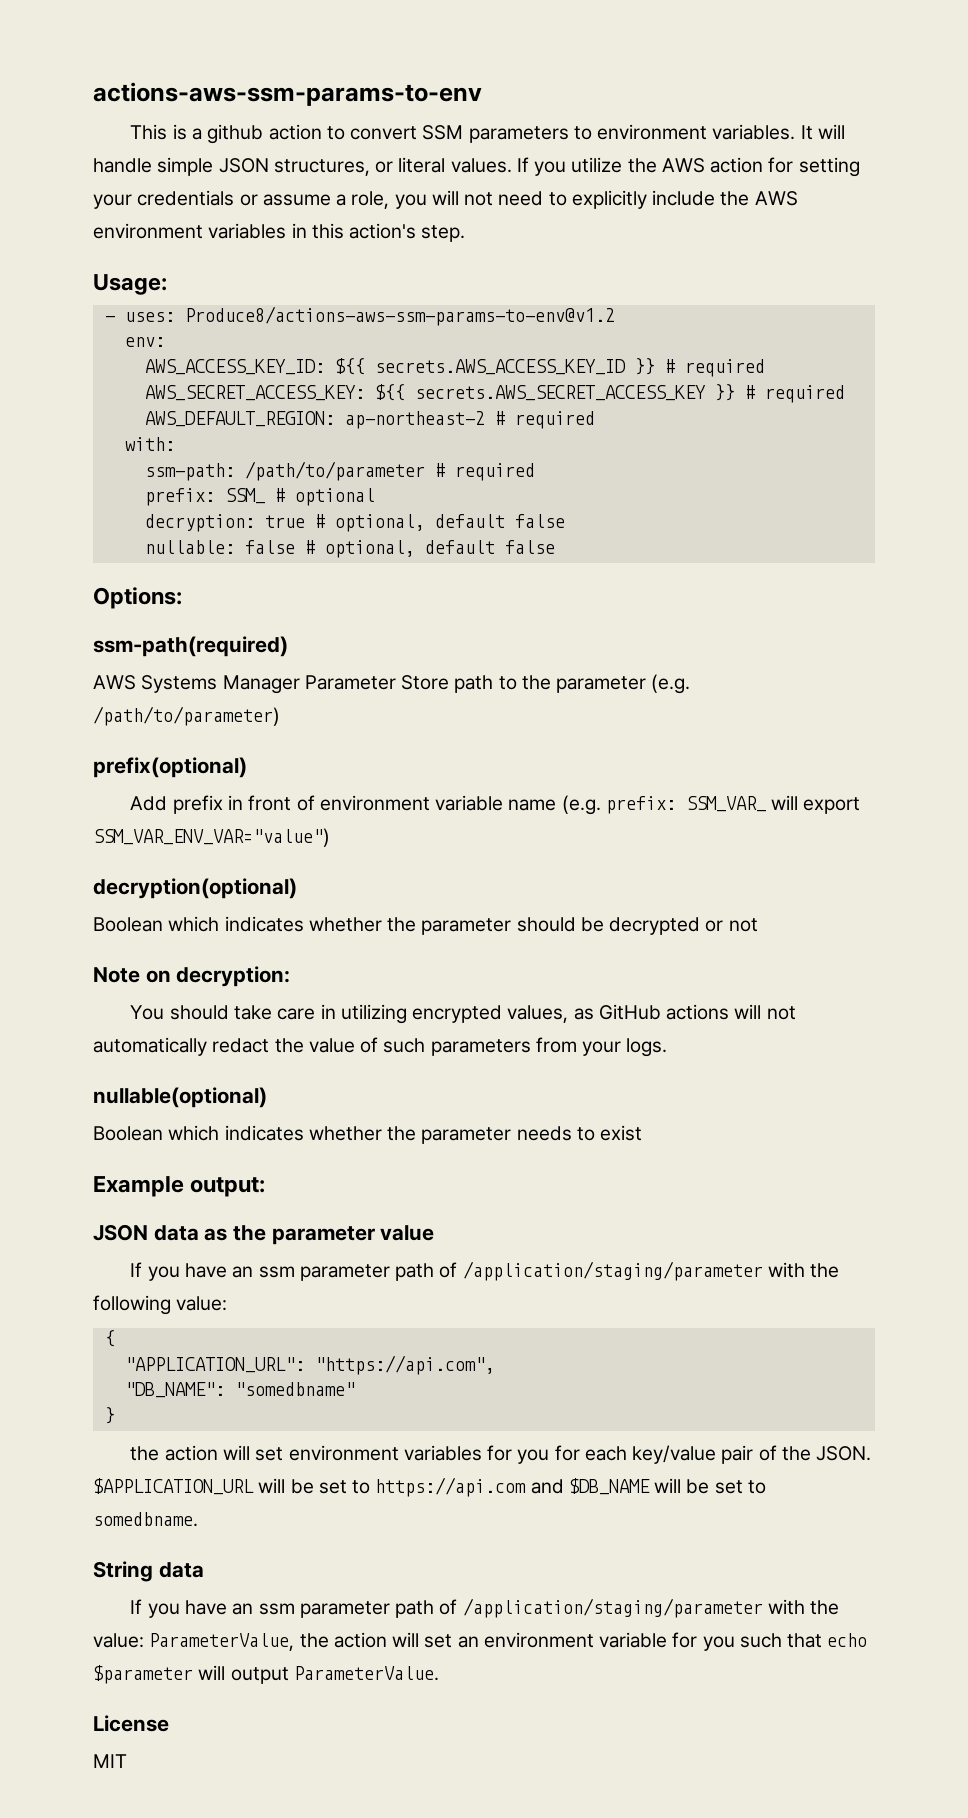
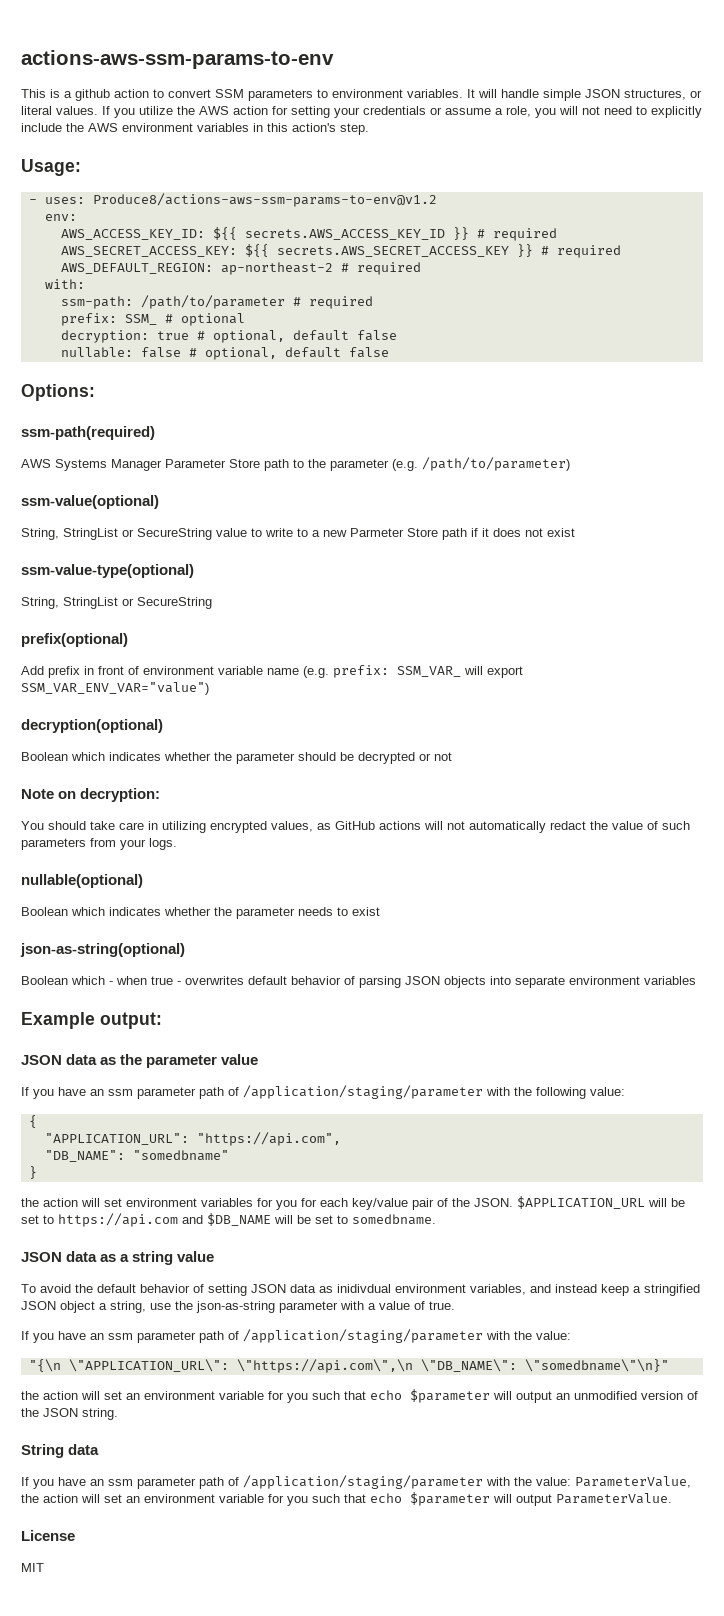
(280, 716) none -> [21,495,159,509] [21,528,575,540] [21,564,194,578] [21,597,212,609] // ssm-value(optional) // String, StringList or SecureString value to write to a new Parmeter Store path if it does not exist // ssm-value-type(optional) // String, StringList or SecureString
(643, 1133) none -> [20,943,185,957] [21,976,696,988] // json-as-string(optional) // Boolean which - when true - overwrites default behavior of parsing JSON objects into separate environment variables
(198, 1519) none -> [21,1251,215,1265] [21,1284,700,1296] [21,1301,455,1313] [21,1329,571,1343] [28,1359,669,1373] [21,1389,698,1403] [21,1408,118,1420] // JSON data as a string value // To avoid the default behavior of setting JSON data as inidivdual environment variables, and instead keep a stringified JSON object a string, use the json-as-string parameter with a value of true. // If you have an ssm parameter path of /application/staging/parameter with the value: // "{\n \"APPLICATION_URL\": \"https://api.com\",\n \"DB_NAME\": \"somedbname\"\n}" // the action will set an environment variable for you such that echo $parameter will output an unmodified version of the JSON string.

